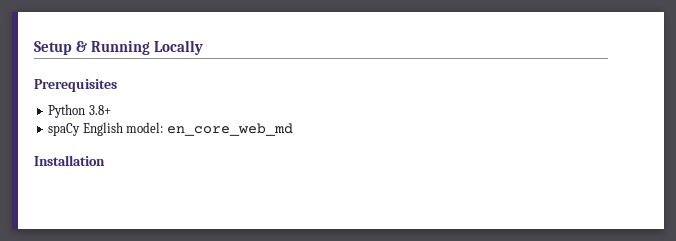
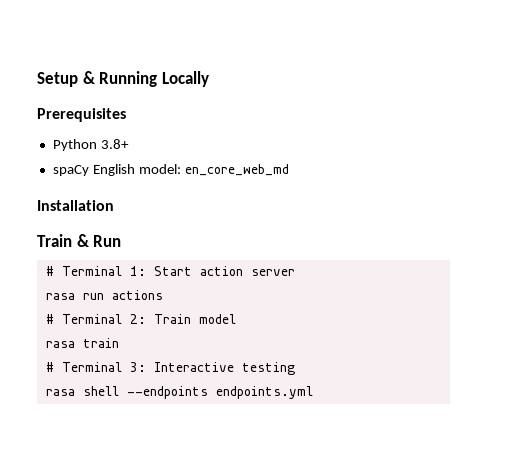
(105, 160) none -> [37,234,122,247] [45,266,295,276] [45,290,163,300] [45,314,236,324] [45,338,119,348] [45,362,295,375] [45,386,313,399] // Train & Run // # Terminal 1: Start action server // rasa run actions // # Terminal 2: Train model // rasa train // # Terminal 3: Interactive testing // rasa shell --endpoints endpoints.yml

